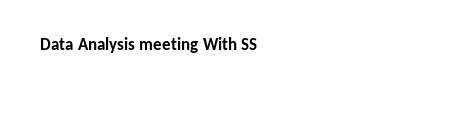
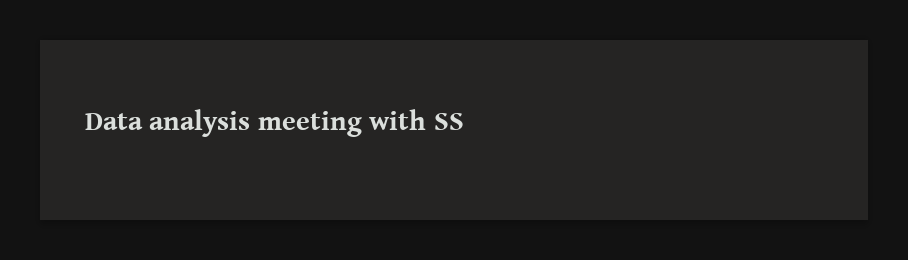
[77,37,237,53] Analysis meeting With -> [149,109,427,137] analysis meeting with

